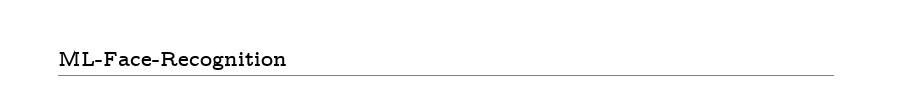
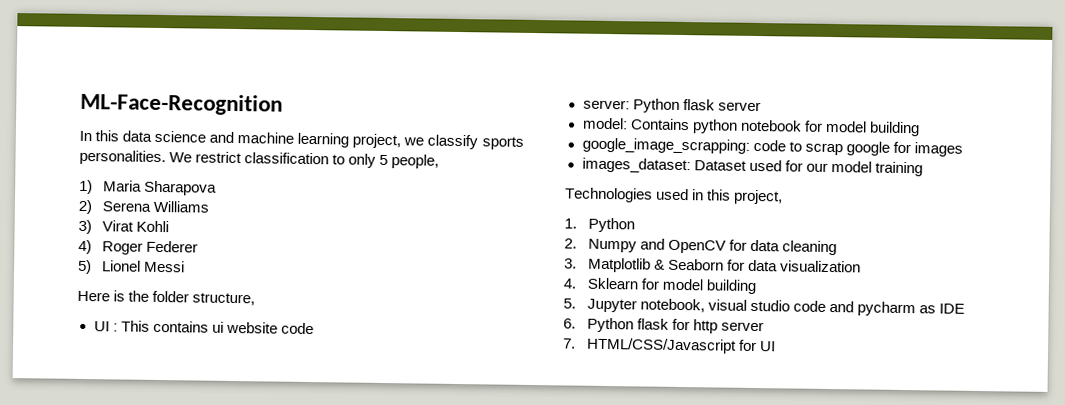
(287, 60) none -> [79,130,524,150] [79,149,440,169] [79,179,218,196] [78,199,210,215] [78,219,170,235] [78,239,199,255] [77,259,186,275] [77,290,256,306] [93,320,314,335] [582,98,761,113] [581,117,920,137] [581,137,963,157] [581,157,923,177] [565,187,784,205] [564,217,635,233] [564,238,838,256] [564,257,862,273] [563,277,757,295] [563,298,966,317] [563,317,765,334] [563,337,777,354] // In this data science and machine learning project, we classify sports personalities. We restrict classification to only 5 people, // 1) Maria Sharapova // 2) Serena Williams // 3) Virat Kohli // 4) Roger Federer // 5) Lionel Messi // Here is the folder structure, // UI : This contains ui website code // server: Python flask server // model: Contains python notebook for model building // google_image_scrapping: code to scrap google for images // images_dataset: Dataset used for our model training // Technologies used in this project, // 1. Python // 2. Numpy and OpenCV for data cleaning // 3. Matplotlib & Seaborn for data visualization // 4. Sklearn for model building // 5. Jupyter notebook, visual studio code and pycharm as IDE // 6. Python flask for http server // 7. HTML/CSS/Javascript for UI

